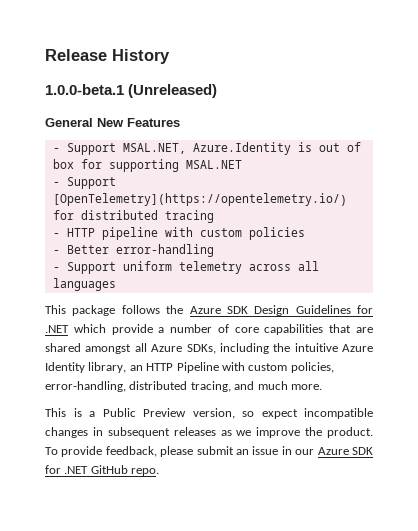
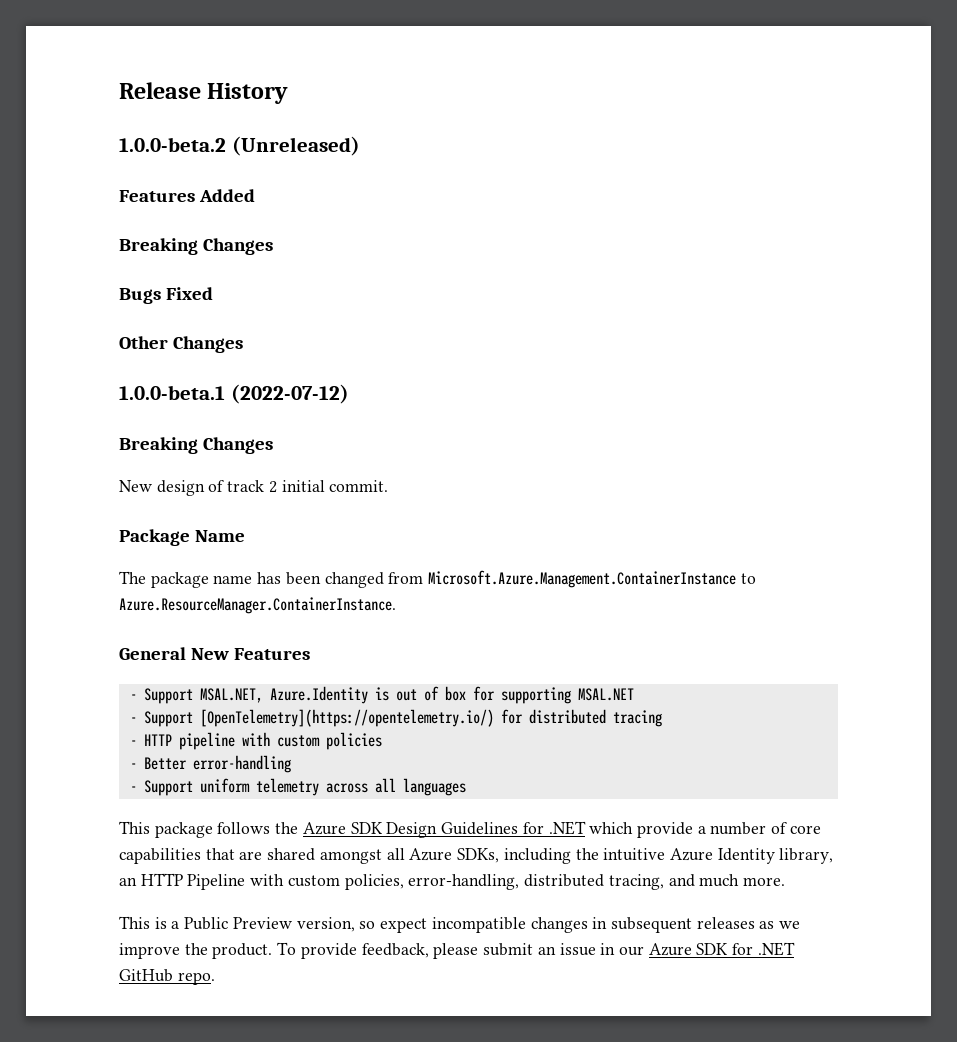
[45,84,218,98] 1.0.0-beta.1 (Unreleased) -> [119,136,360,156] [119,189,255,202] [119,238,273,255] [119,287,213,304] [119,336,243,353] [119,384,349,404] [119,437,273,454] [119,480,389,496] [119,529,245,546] [119,570,756,588] [119,597,396,614] 1.0.0-beta.2 (Unreleased) // Features Added // Breaking Changes // Bugs Fixed // Other Changes // 1.0.0-beta.1 (2022-07-12) // Breaking Changes // New design of track 2 initial commit. // Package Name // The package name has been changed from Microsoft.Azure.Management.ContainerInstance to Azure.ResourceManager.ContainerInstance.

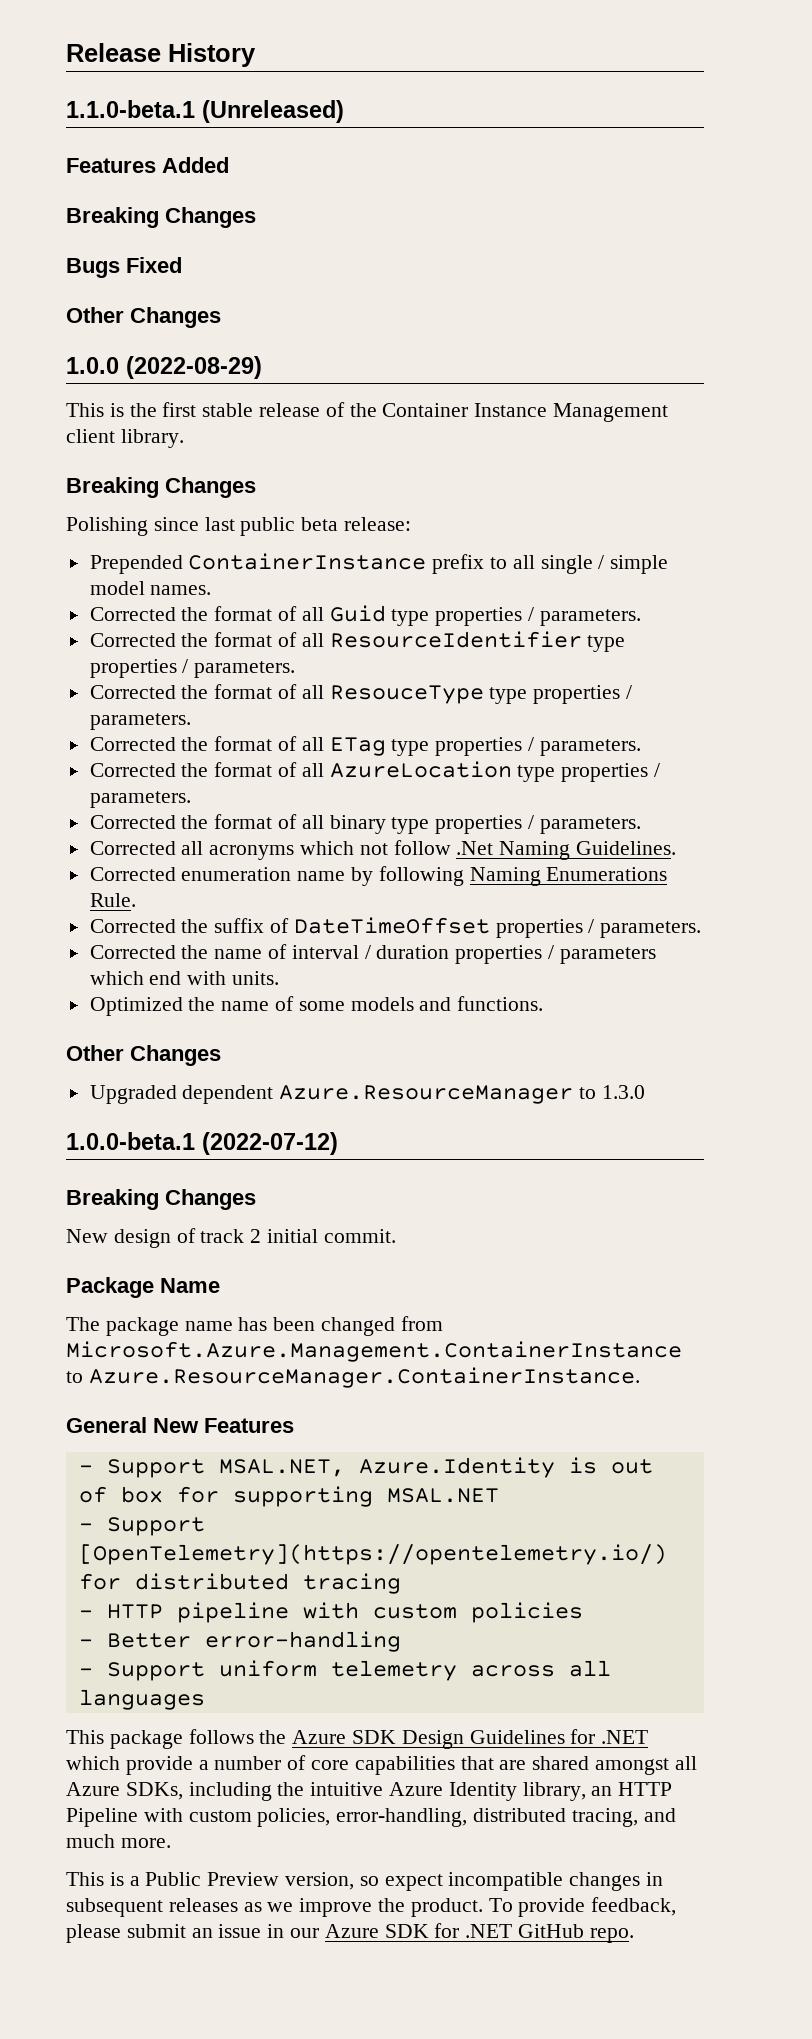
[119,137,226,152] 1.0.0-beta.2 -> [66,100,195,118] 1.1.0-beta.1
(243, 344) none -> [66,356,262,379] [66,402,669,422] [66,429,184,448] [66,477,256,498] [66,517,412,536] [89,553,669,574] [89,581,212,595] [89,605,641,626] [89,631,626,652] [89,659,296,678] [89,684,633,704] [89,713,191,730] [89,736,641,756] [89,761,661,782] [89,791,191,808] [89,814,641,834] [89,840,677,860] [89,866,668,886] [89,893,136,907] [89,917,702,938] [89,944,656,964] [89,971,280,985] [89,996,544,1016] [66,1045,221,1066] [89,1085,645,1104] // 1.0.0 (2022-08-29) // This is the first stable release of the Container Instance Management client library. // Breaking Changes // Polishing since last public beta release: // Prepended ContainerInstance prefix to all single / simple model names. // Corrected the format of all Guid type properties / parameters. // Corrected the format of all ResourceIdentifier type properties / parameters. // Corrected the format of all ResouceType type properties / parameters. // Corrected the format of all ETag type properties / parameters. // Corrected the format of all AzureLocation type properties / parameters. // Corrected the format of all binary type properties / parameters. // Corrected all acronyms which not follow .Net Naming Guidelines. // Corrected enumeration name by following Naming Enumerations Rule. // Corrected the suffix of DateTimeOffset properties / parameters. // Corrected the name of interval / duration properties / parameters which end with units. // Optimized the name of some models and functions. // Other Changes // Upgraded dependent Azure.ResourceManager to 1.3.0

